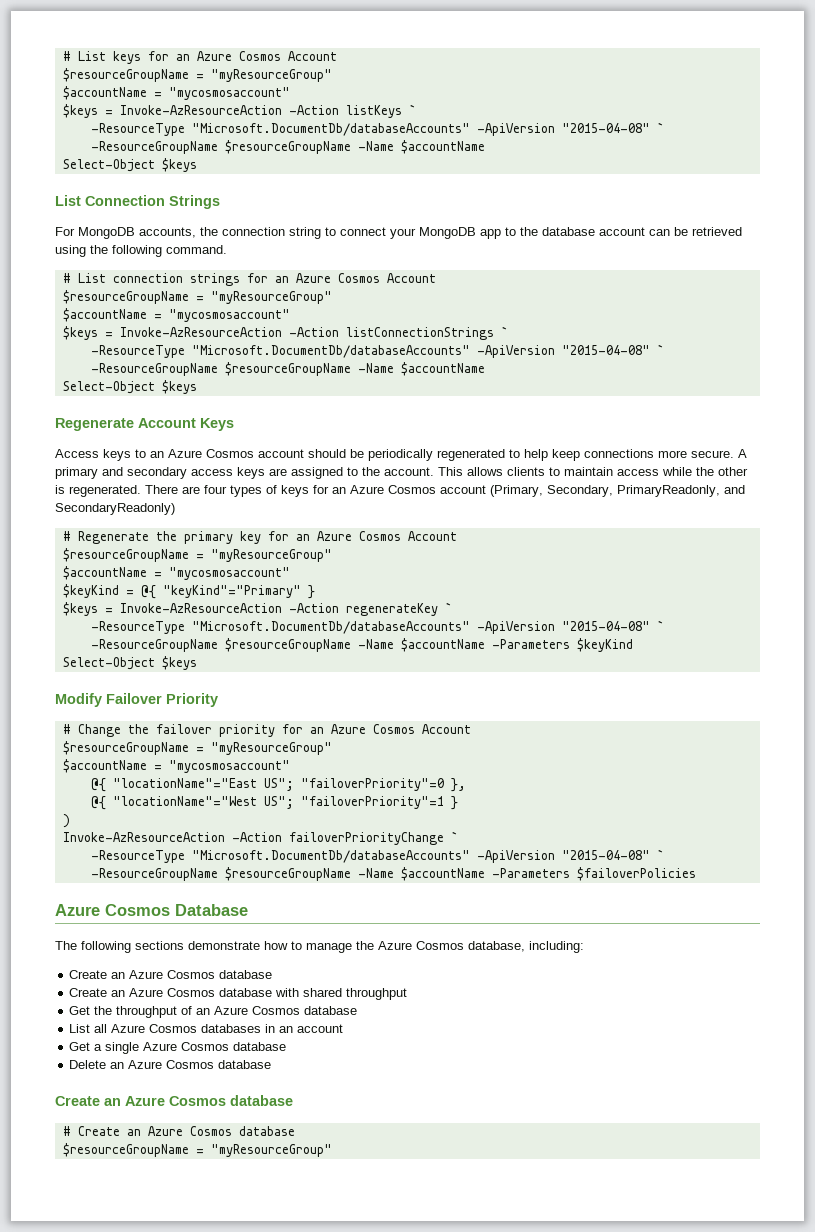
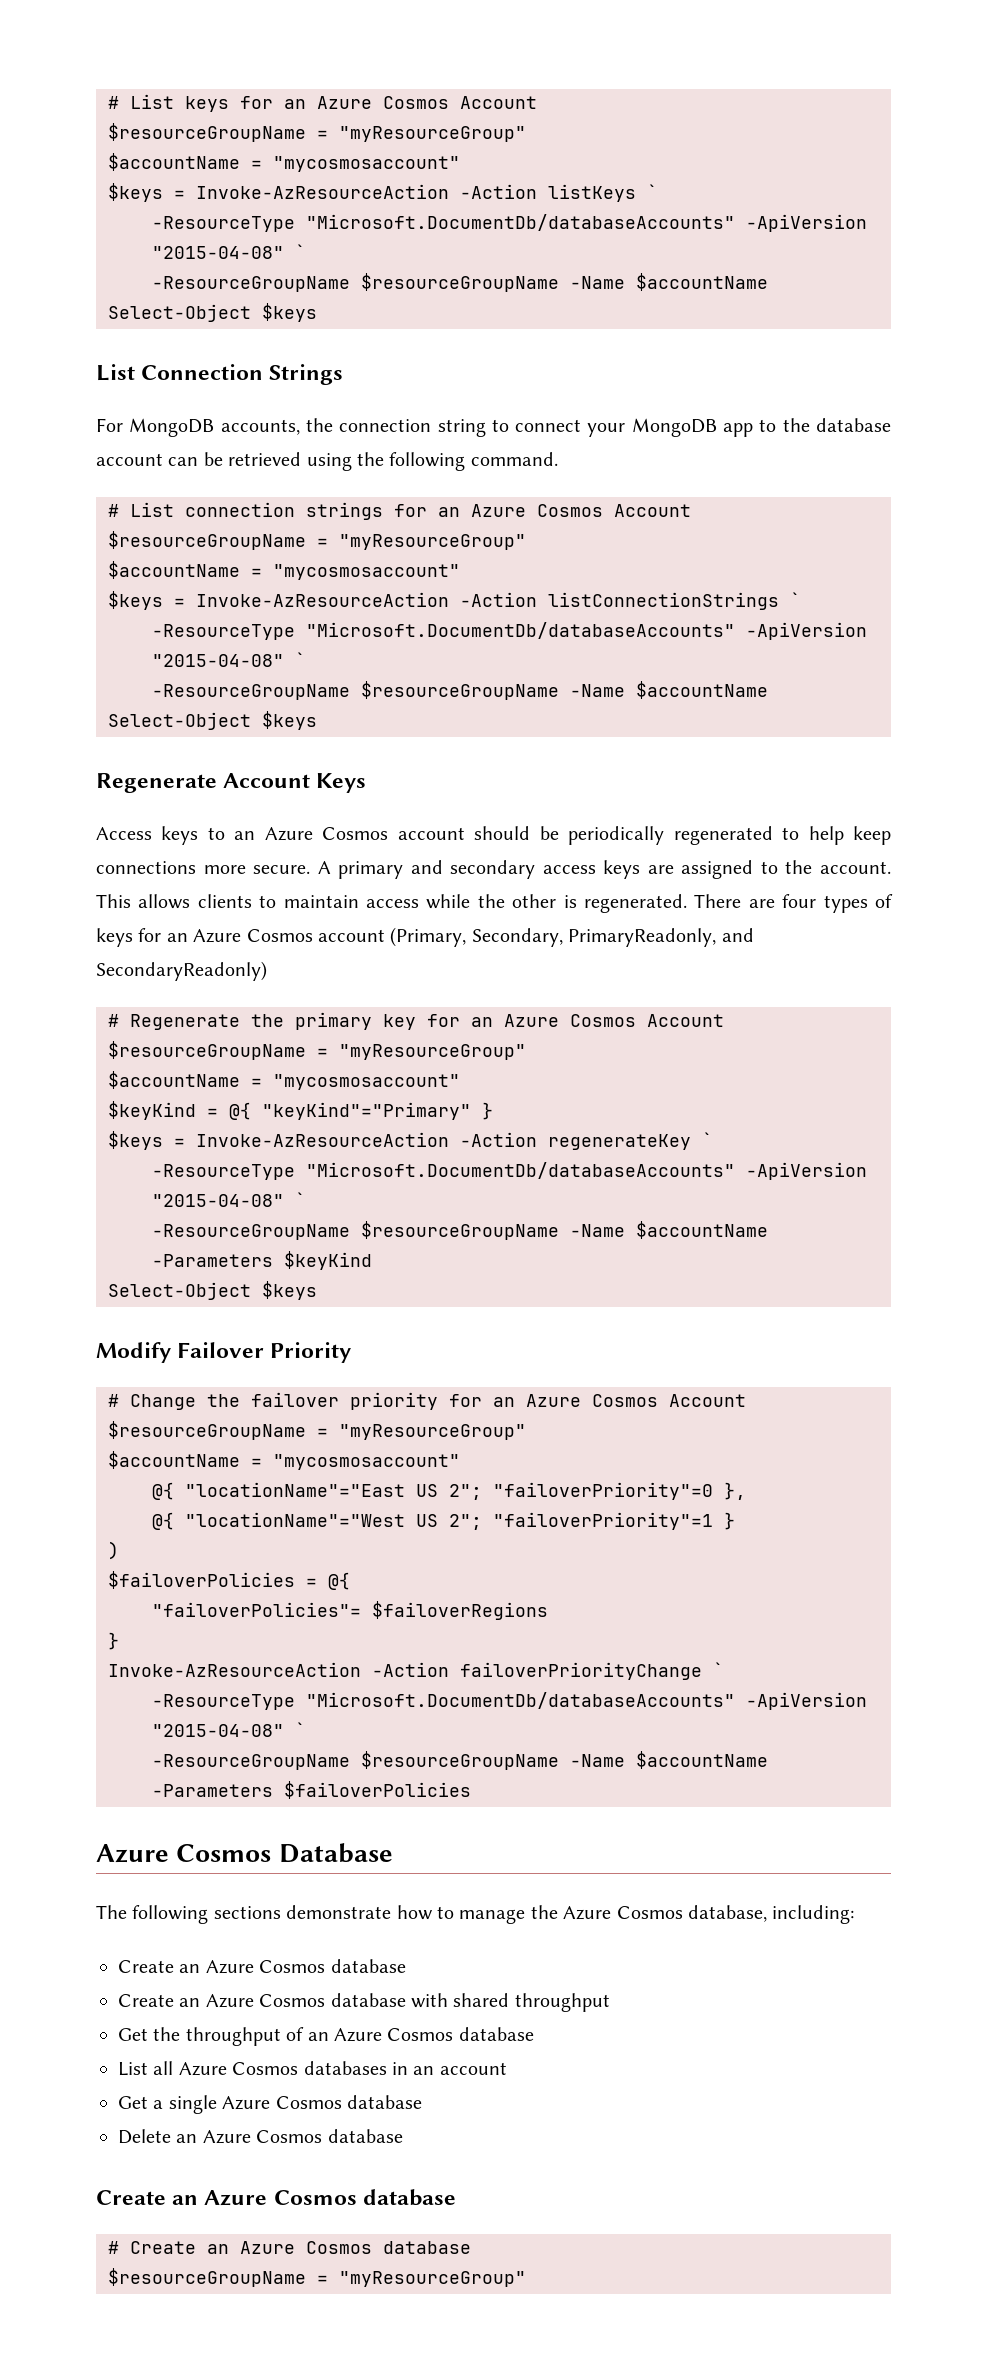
[263,778,294,791] US"; -> [416,1484,482,1500] US 2";
[263,796,294,809] US"; -> [416,1514,482,1530] US 2";
(70, 821) none -> [108,1571,350,1590] [152,1601,548,1620] [108,1632,119,1650] // $failoverPolicies = @{ // "failoverPolicies"= $failoverRegions // }

